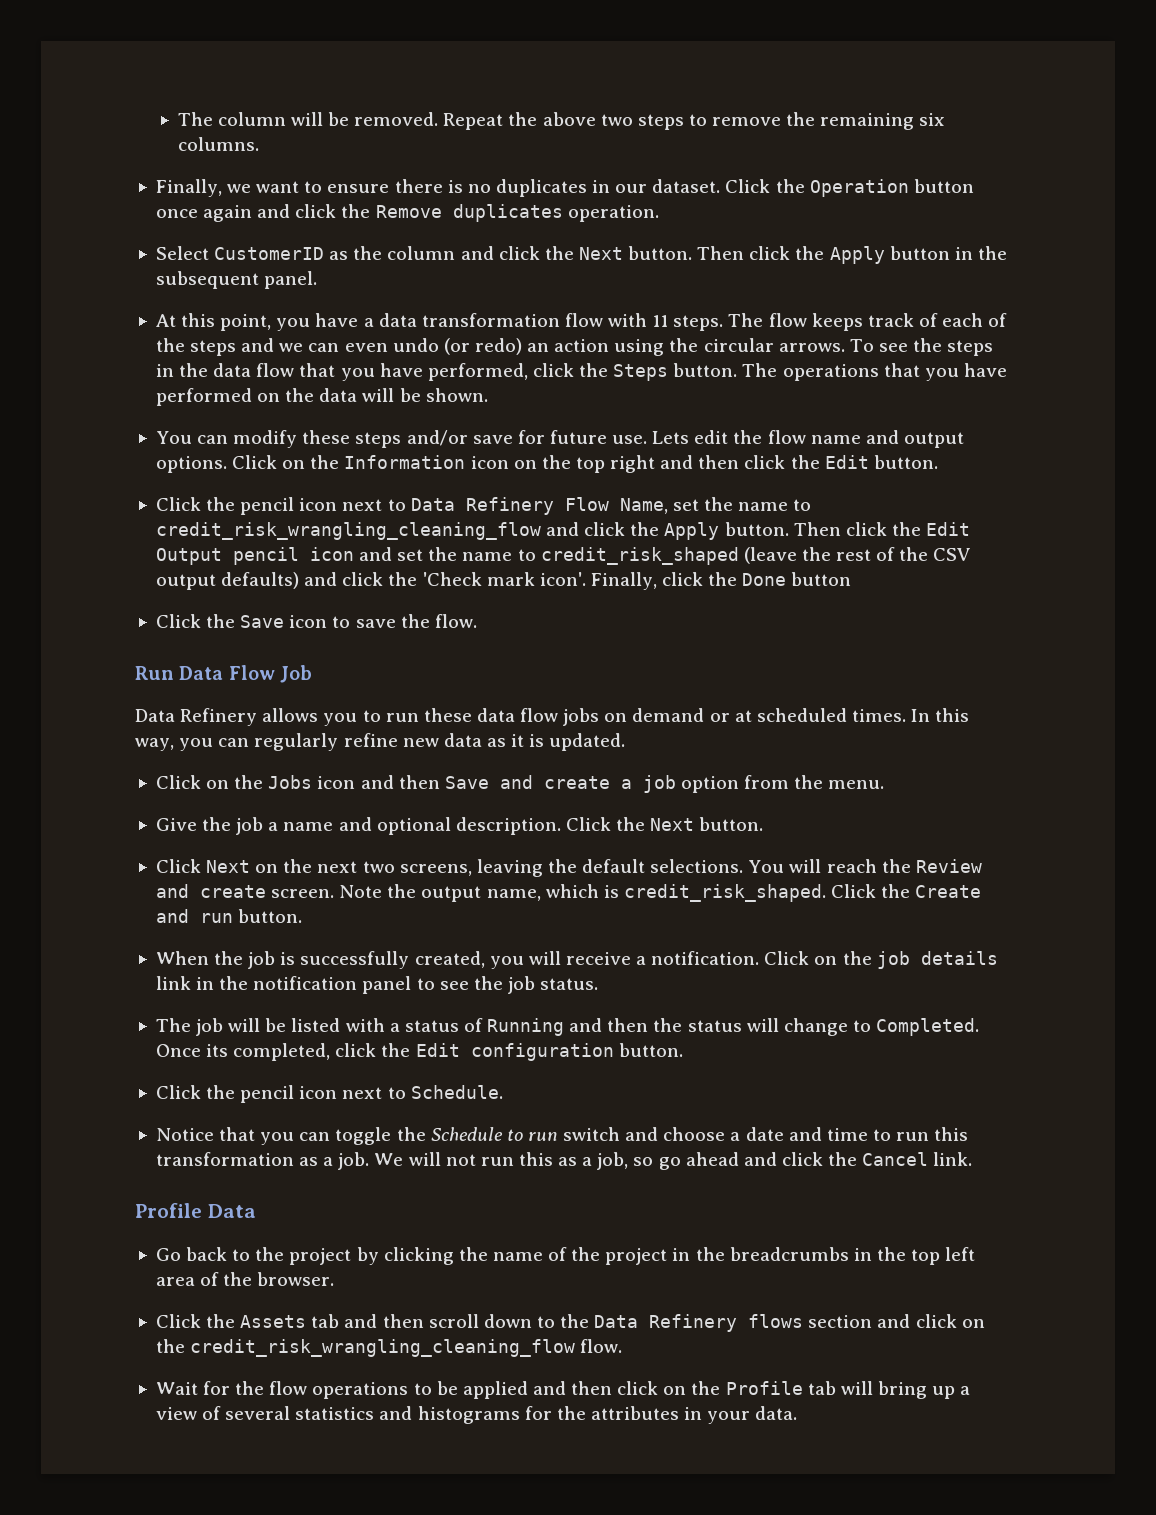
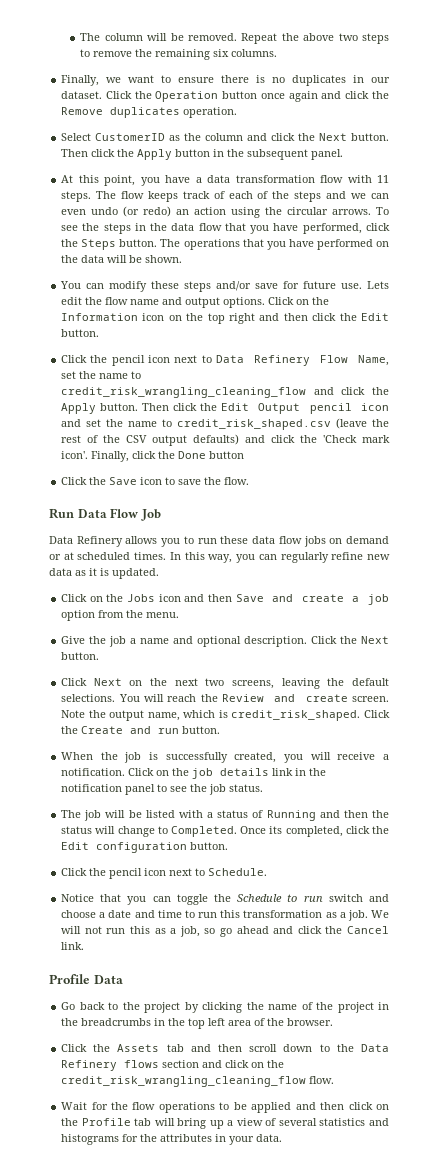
[540,547,739,565] credit_risk_shaped -> [177,419,332,430] credit_risk_shaped.csv

